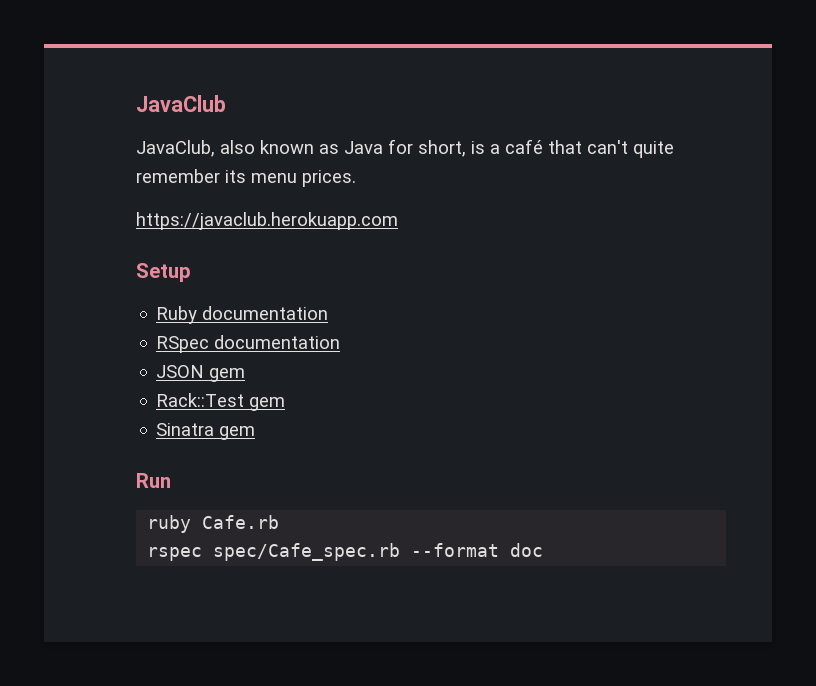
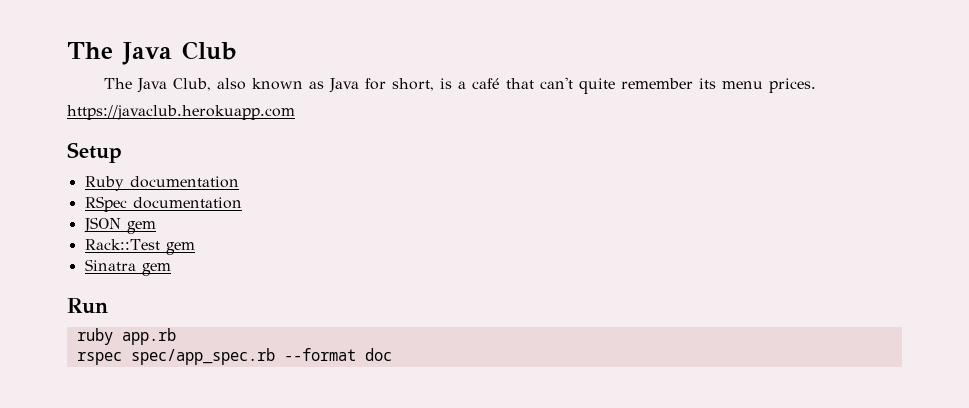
[136,95,226,112] [136,140,215,157] JavaClub // JavaClub, -> [67,41,237,65] [104,78,212,93] The Java Club // The Java Club,
[202,515,280,529] Cafe.rb -> [121,328,176,345] app.rb
[213,543,401,561] spec/Cafe_spec.rb -> [130,348,275,365] spec/app_spec.rb

